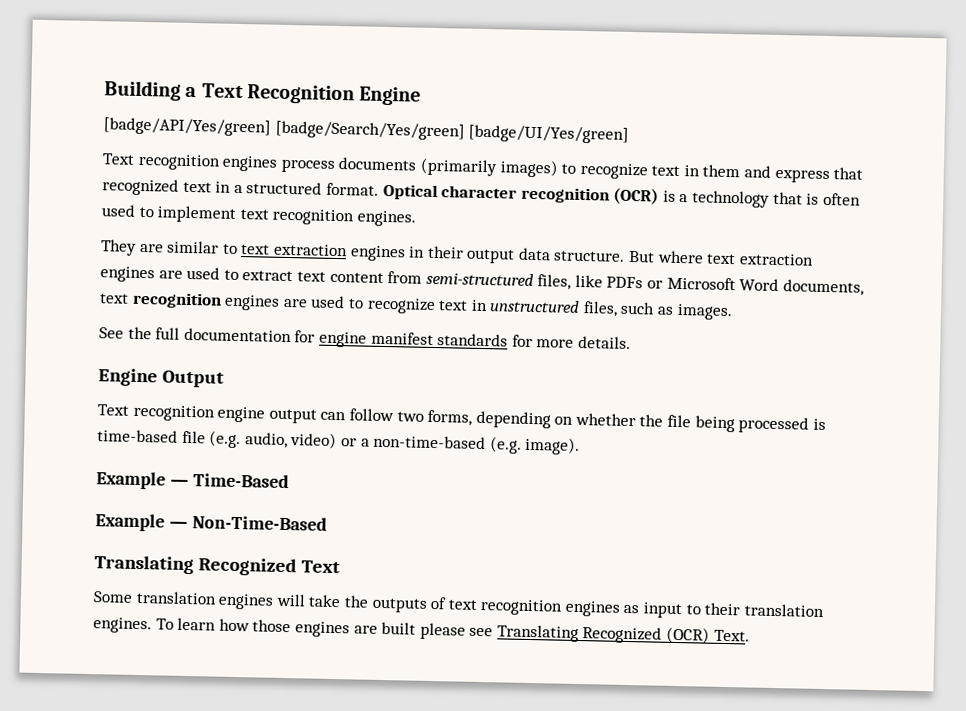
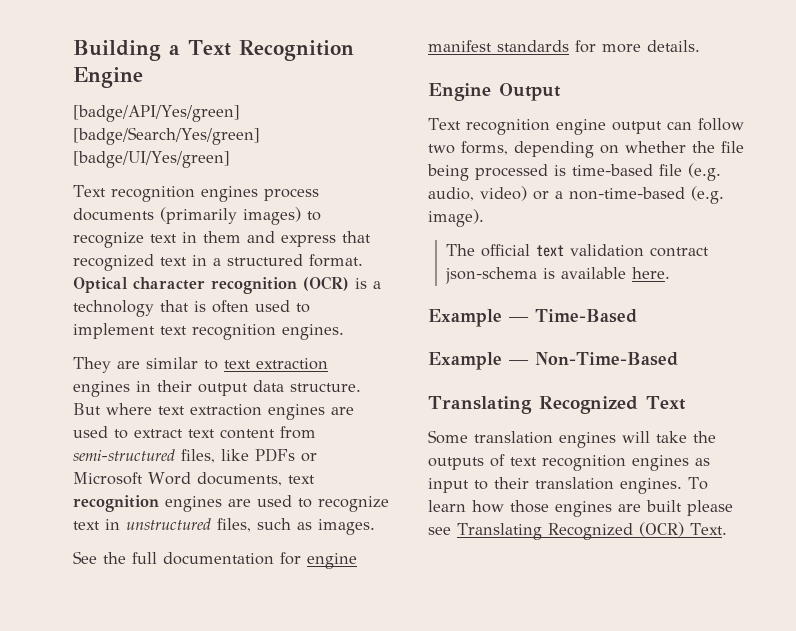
(581, 446) none -> [446,244,710,257] [445,267,671,284] // The official text validation contract json-schema is available here.

